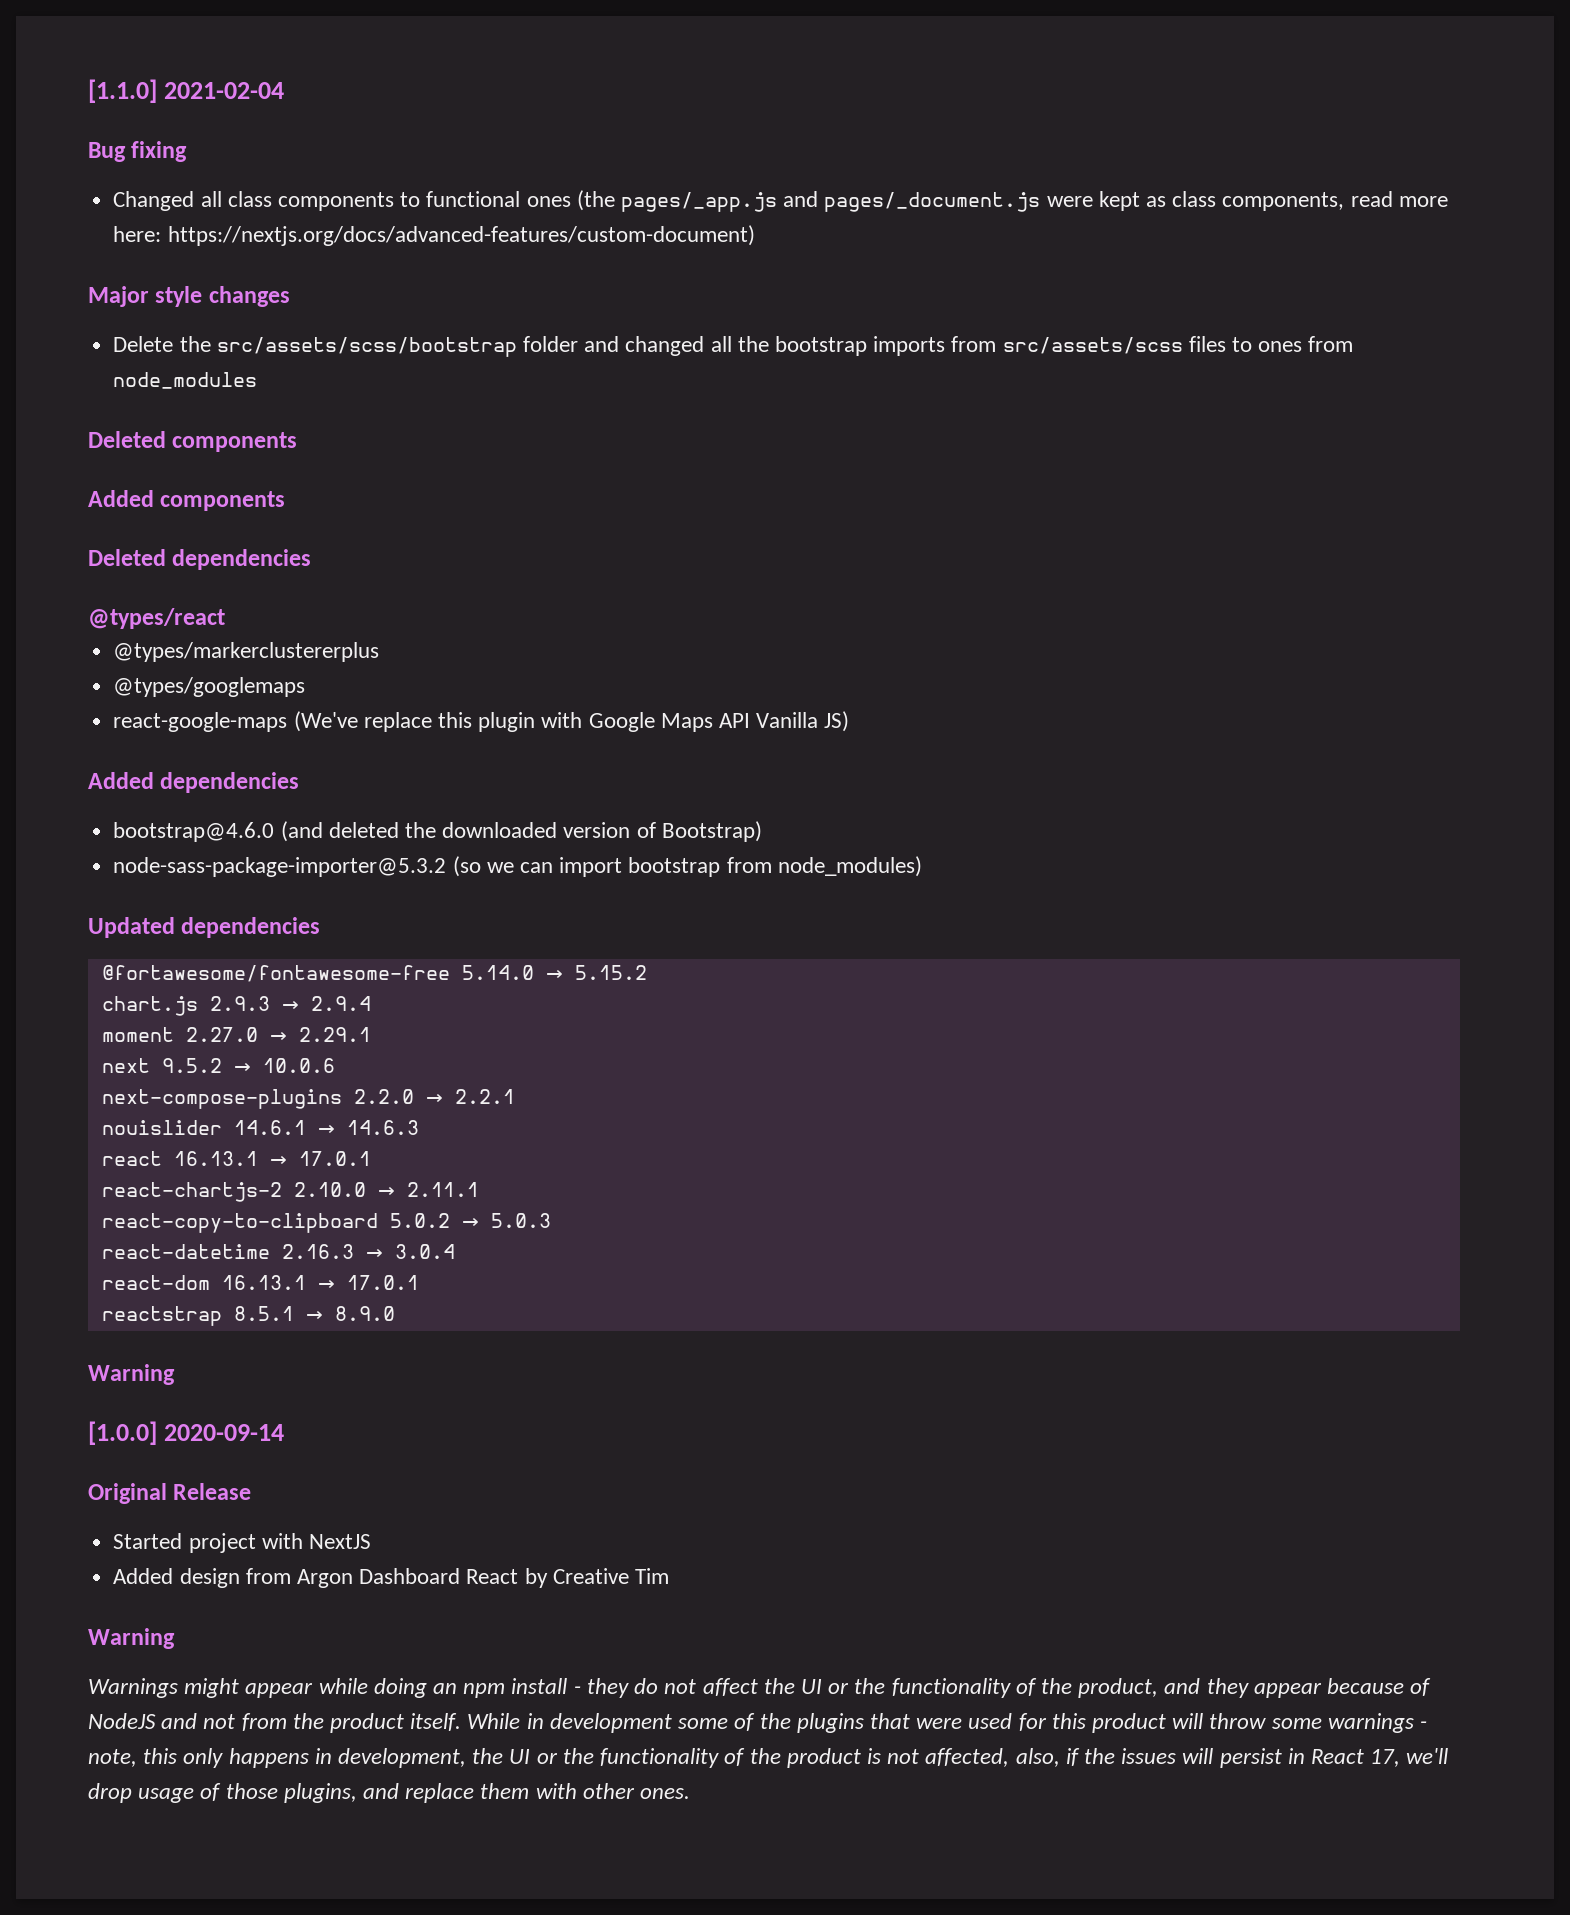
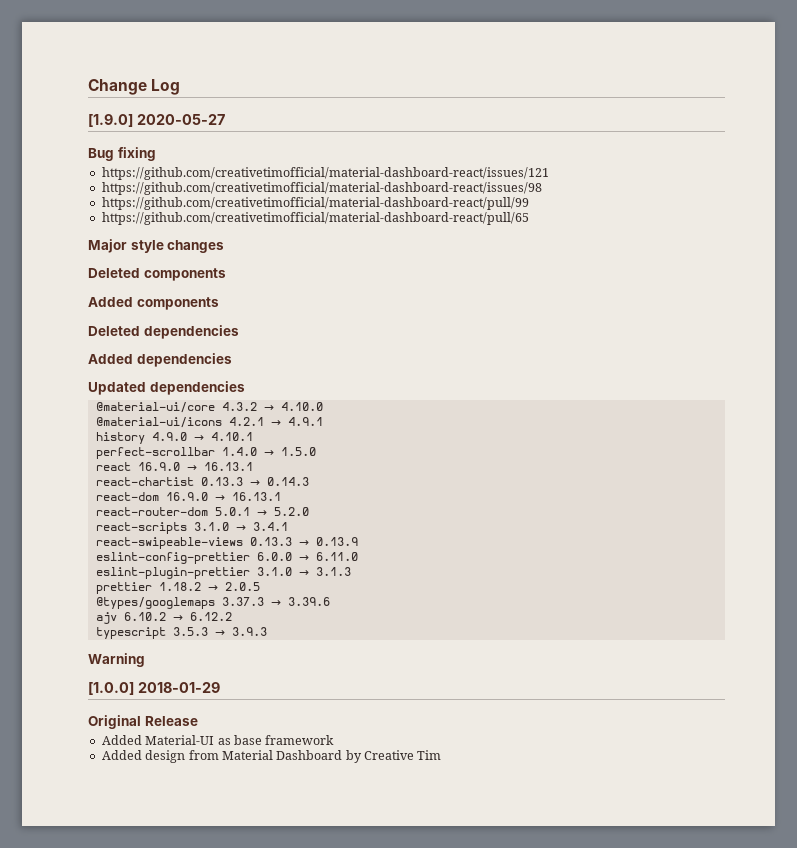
[88,79,284,103] [88,141,188,162] [113,190,1448,212] [113,225,755,246] [88,286,290,307] [113,336,1354,357] [113,372,258,389] [1.1.0] 2021-02-04 // Bug fixing // Changed all class components to functional ones (the pages/_app.js and pages/_document.js were kept as class components, read more here: https://nextjs.org/docs/advanced-features/custom-document) // Major style changes // Delete the src/assets/scss/bootstrap folder and changed all the bootstrap imports from src/assets/scss files to ones from node_modules -> [88,79,181,95] [88,114,225,127] [88,147,156,161] [101,167,549,180] [101,182,542,195] [101,197,529,210] [101,212,529,225] [88,239,225,253] Change Log // [1.9.0] 2020-05-27 // Bug fixing // https://github.com/creativetimofficial/material-dashboard-react/issues/121 // https://github.com/creativetimofficial/material-dashboard-react/issues/98 // https://github.com/creativetimofficial/material-dashboard-react/pull/99 // https://github.com/creativetimofficial/material-dashboard-react/pull/65 // Major style changes
[88,608,225,629] [113,642,380,662] [113,677,306,697] [113,711,850,732] [88,772,300,793] [113,821,762,842] [113,856,922,877] [88,917,321,938] [101,965,647,982] [101,996,371,1016] [101,1027,371,1042] [101,1058,335,1073] [101,1089,515,1109] [101,1120,419,1135] @types/react // @types/markerclustererplus // @types/googlemaps // react-google-maps (We've replace this plugin with Google Maps API Vanilla JS) // Added dependencies // bootstrap@4.6.0 (and deleted the downloaded version of Bootstrap) // node-sass-package-importer@5.3.2 (so we can import bootstrap from node_modules) // Updated dependencies // @fortawesome/fontawesome-free 5.14.0 → 5.15.2 // chart.js 2.9.3 → 2.9.4 // moment 2.27.0 → 2.29.1 // next 9.5.2 → 10.0.6 // next-compose-plugins 2.2.0 → 2.2.1 // nouislider 14.6.1 → 14.6.3 -> [88,353,232,367] [88,381,245,395] [95,402,323,413] [95,417,323,428] [95,432,253,444] [95,447,316,459] Added dependencies // Updated dependencies // @material-ui/core 4.3.2 → 4.10.0 // @material-ui/icons 4.2.1 → 4.9.1 // history 4.9.0 → 4.10.1 // perfect-scrollbar 1.4.0 → 1.5.0
[173,1151,371,1166] [101,1182,479,1202] [101,1213,551,1233] [101,1244,455,1259] 16.13.1 → 17.0.1 // react-chartjs-2 2.10.0 → 2.11.1 // react-copy-to-clipboard 5.0.2 → 5.0.3 // react-datetime 2.16.3 → 3.0.4 -> [137,462,253,471] [95,477,309,486] 16.9.0 → 16.13.1 // react-chartist 0.13.3 → 0.14.3
[221,1275,419,1290] [101,1306,395,1326] 16.13.1 → 17.0.1 // reactstrap 8.5.1 → 8.9.0 -> [165,492,281,501] [95,507,309,516] [95,522,288,534] [95,537,358,549] [95,552,358,564] [95,567,351,579] [95,582,260,594] [95,597,330,609] [95,612,232,624] [95,627,267,639] 16.9.0 → 16.13.1 // react-router-dom 5.0.1 → 5.2.0 // react-scripts 3.1.0 → 3.4.1 // react-swipeable-views 0.13.3 → 0.13.9 // eslint-config-prettier 6.0.0 → 6.11.0 // eslint-plugin-prettier 3.1.0 → 3.1.3 // prettier 1.18.2 → 2.0.5 // @types/googlemaps 3.37.3 → 3.39.6 // ajv 6.10.2 → 6.12.2 // typescript 3.5.3 → 3.9.3
[163,1424,284,1441] 2020-09-14 -> [137,682,220,693] 2018-01-29
[113,1533,371,1553] Started project with NextJS -> [101,735,335,745] Added Material-UI as base framework
[296,1568,519,1588] Argon Dashboard React -> [221,750,343,760] Material Dashboard
[88,1628,175,1649] [88,1678,1432,1698] [88,1713,1428,1733] [88,1748,1449,1768] [88,1783,691,1803] // Warning // Warnings might appear while doing an npm install - they do not affect the UI or the functionality of the product, and they appear because of NodeJS and not from the product itself. While in development some of the plugins that were used for this product will throw some warnings - note, this only happens in development, the UI or the functionality of the product is not affected, also, if the issues will persist in React 17, we'll drop usage of those plugins, and replace them with other ones. -> (442, 755) none

